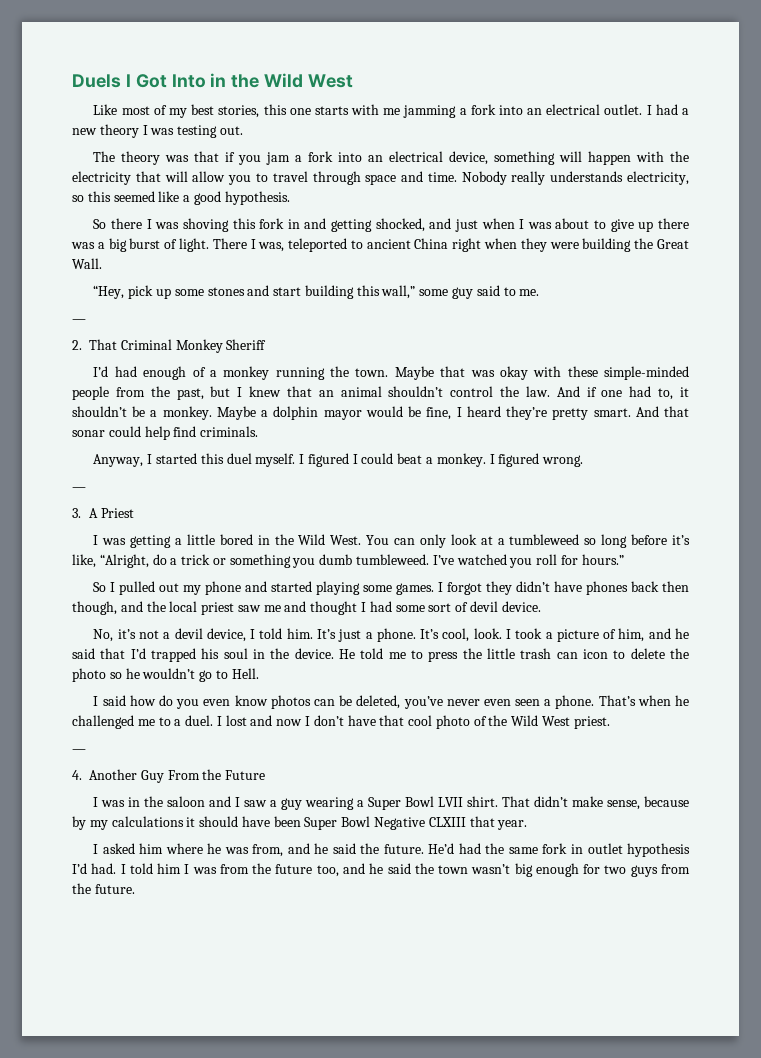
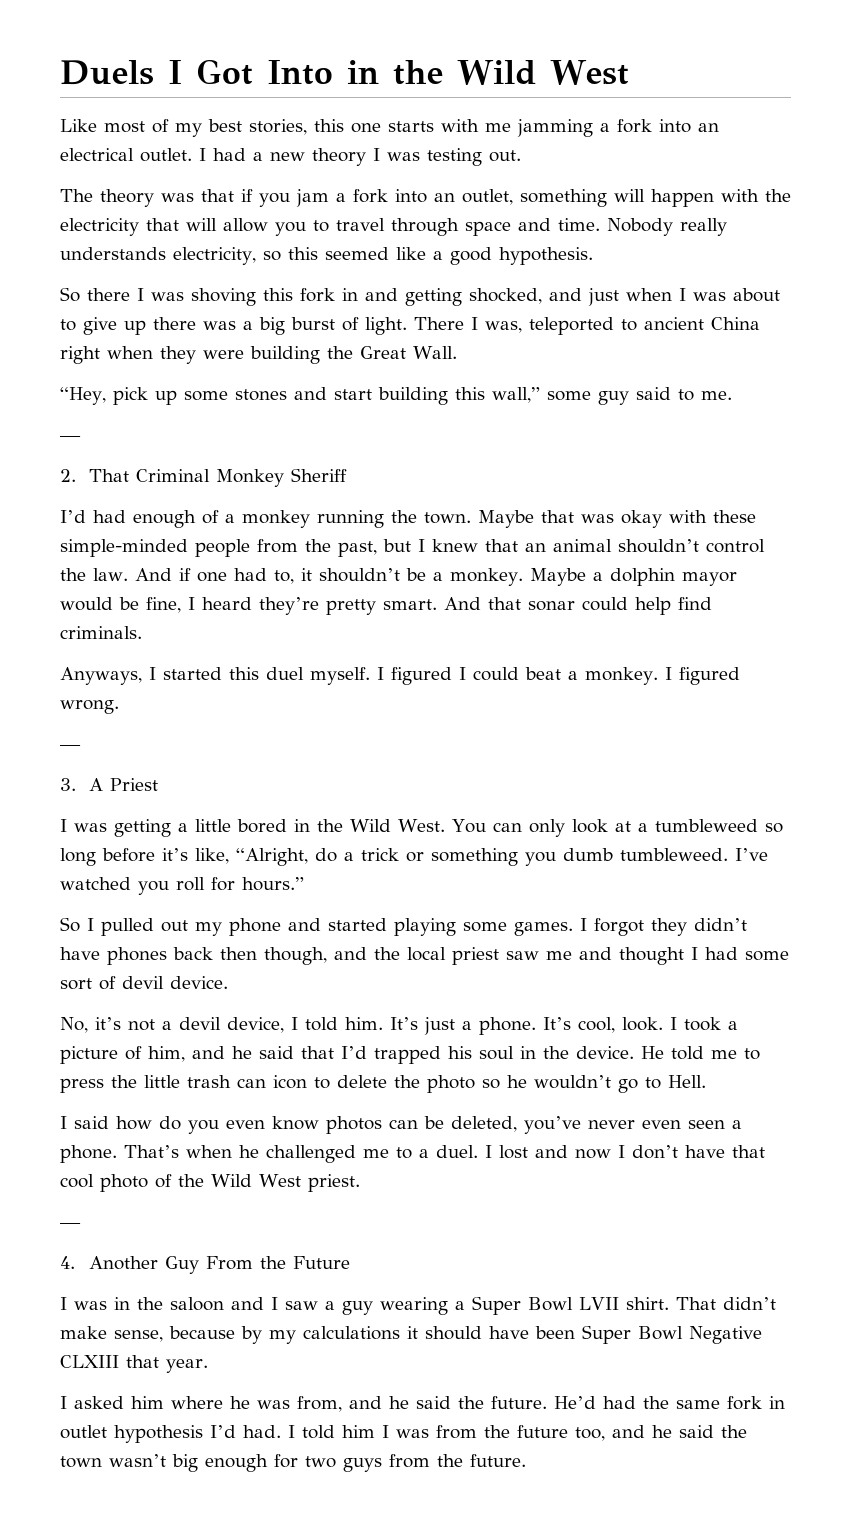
[389,151,489,165] electrical device, -> [462,189,513,205] outlet,
[93,454,144,467] Anyway, -> [60,667,142,685] Anyways,

